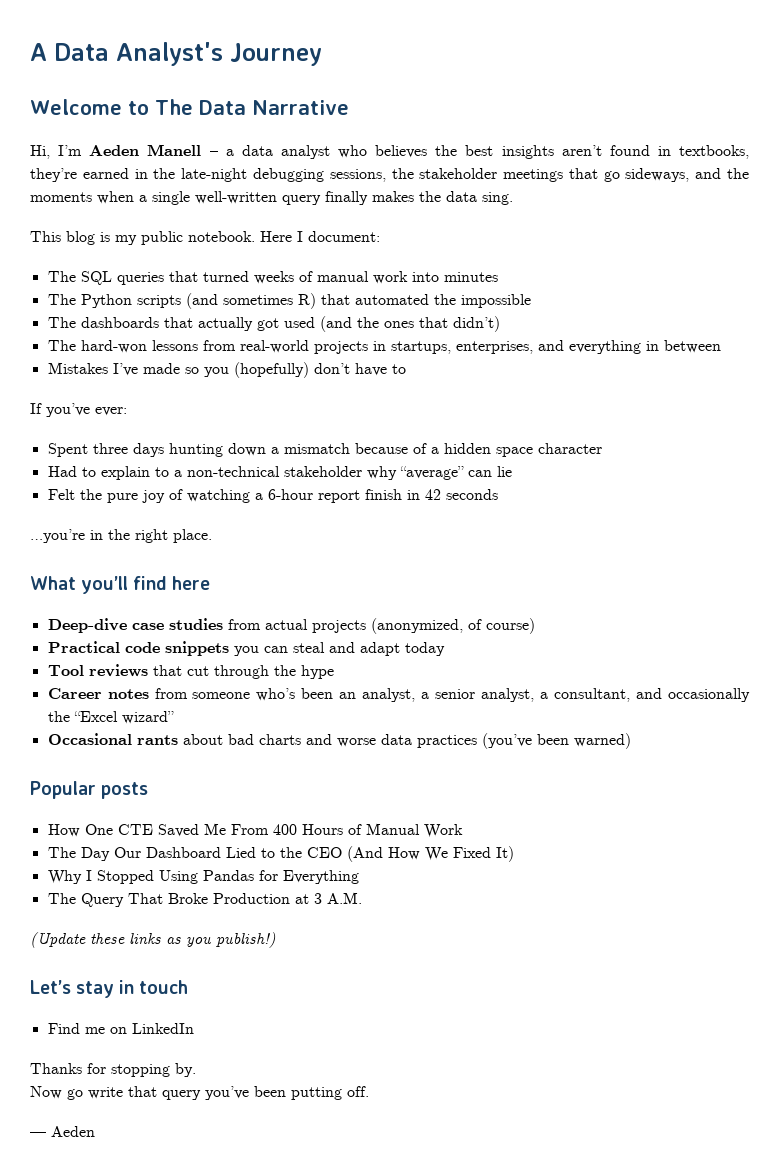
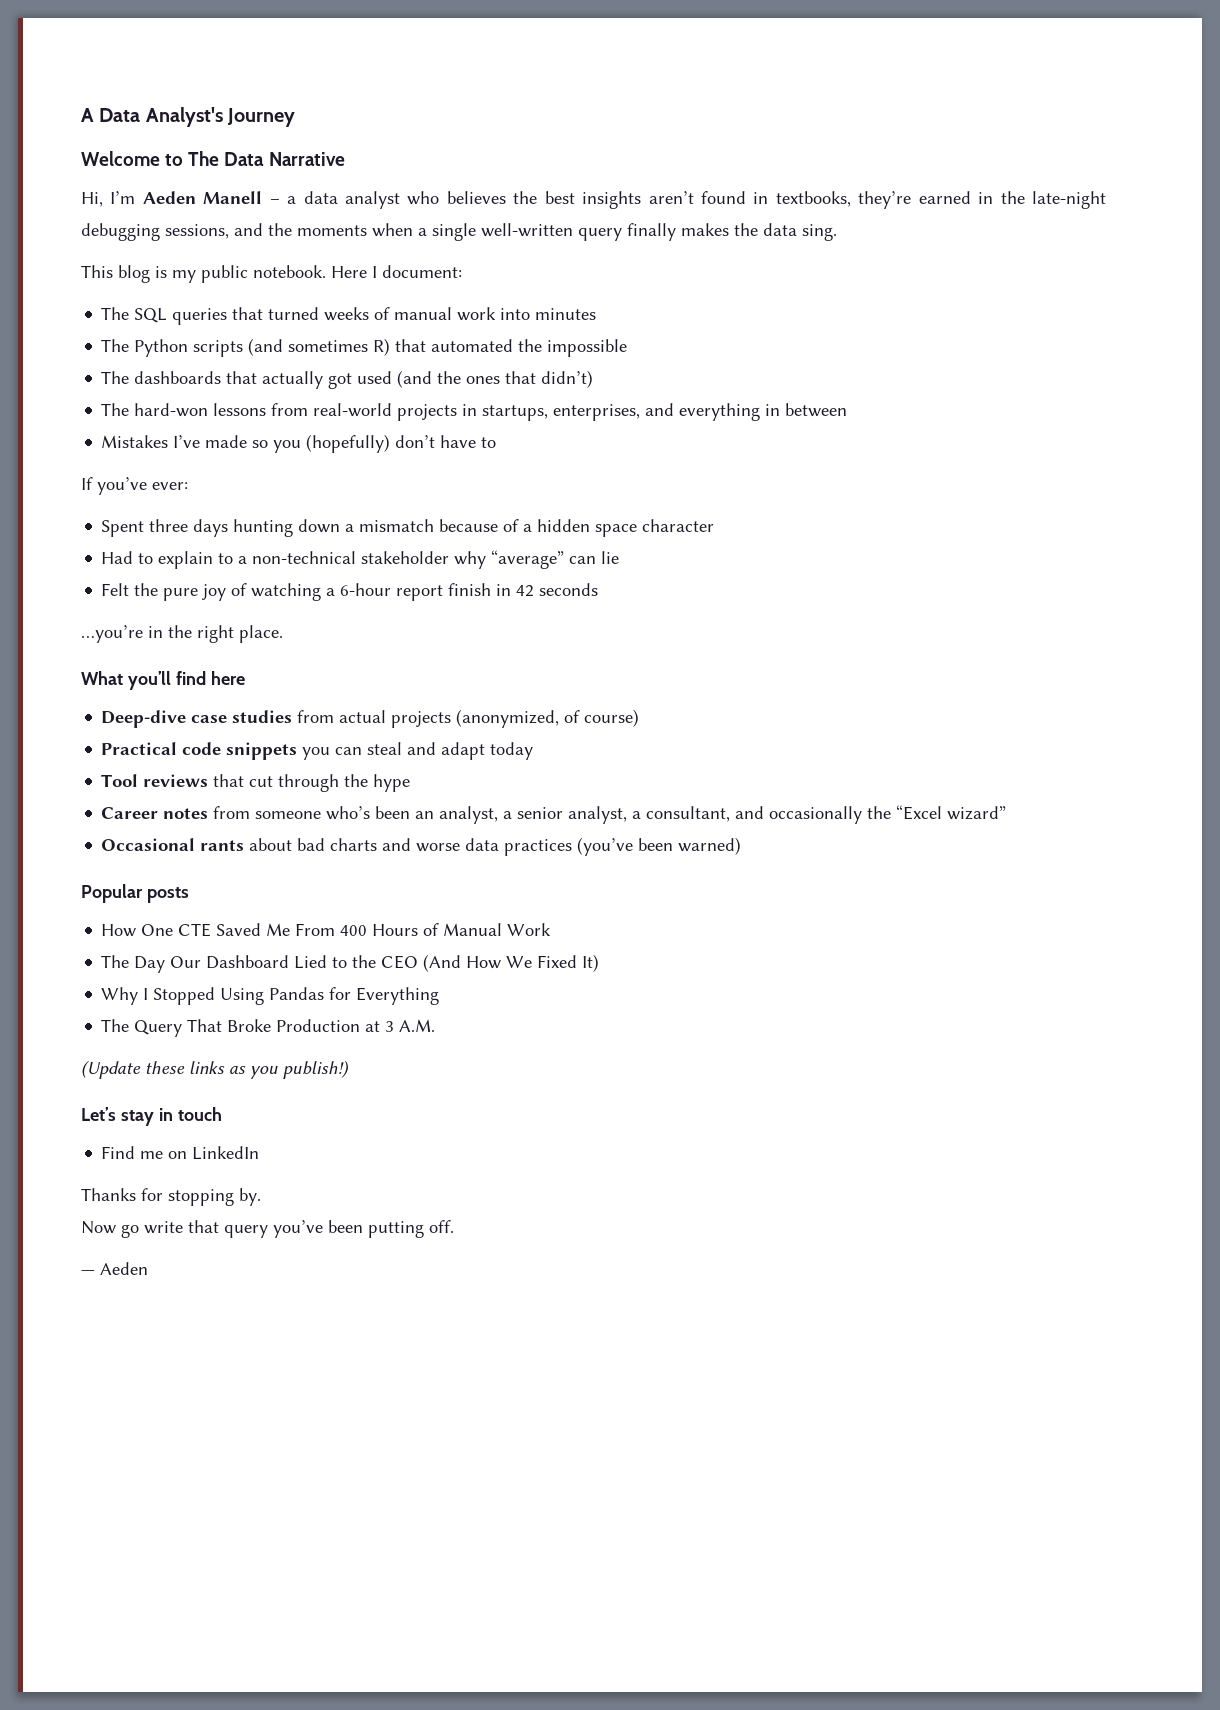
[391,168,690,182] the stakeholder meetings that go sideways, -> (229, 231) none

